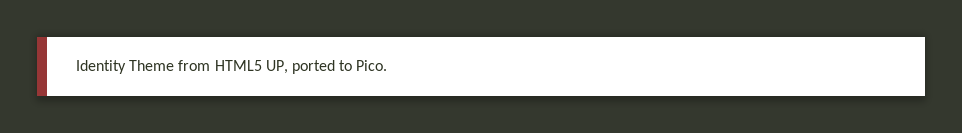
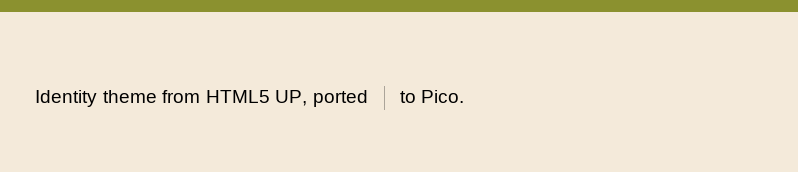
[129,60,175,71] Theme -> [102,90,157,103] theme

